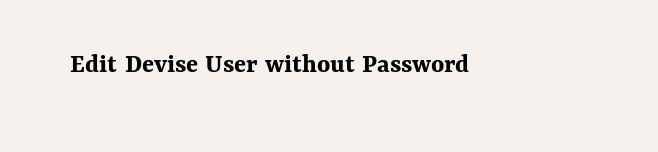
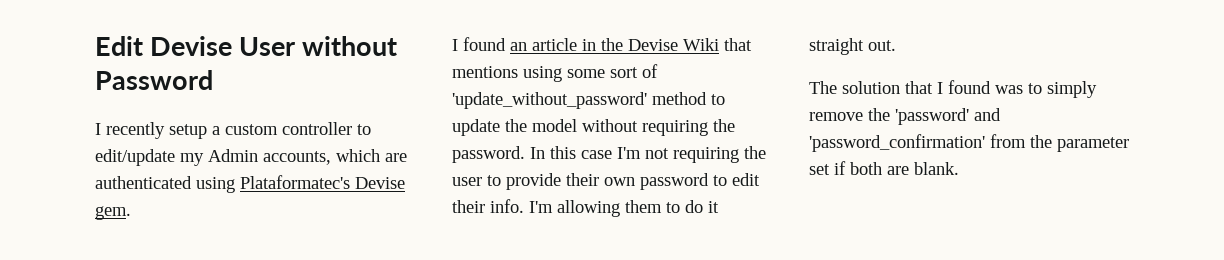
(470, 63) none -> [95,122,371,139] [95,149,407,166] [95,175,405,193] [95,206,131,220] [452,37,752,51] [452,64,658,82] [452,92,725,109] [452,119,735,136] [452,146,766,163] [452,173,760,190] [452,199,719,217] [809,38,896,55] [809,80,1097,98] [809,108,1001,125] [809,134,1129,152] [809,161,959,175] // I recently setup a custom controller to edit/update my Admin accounts, which are authenticated using Plataformatec's Devise gem. // I found an article in the Devise Wiki that mentions using some sort of 'update_without_password' method to update the model without requiring the password. In this case I'm not requiring the user to provide their own password to edit their info. I'm allowing them to do it straight out. // The solution that I found was to simply remove the 'password' and 'password_confirmation' from the parameter set if both are blank.

